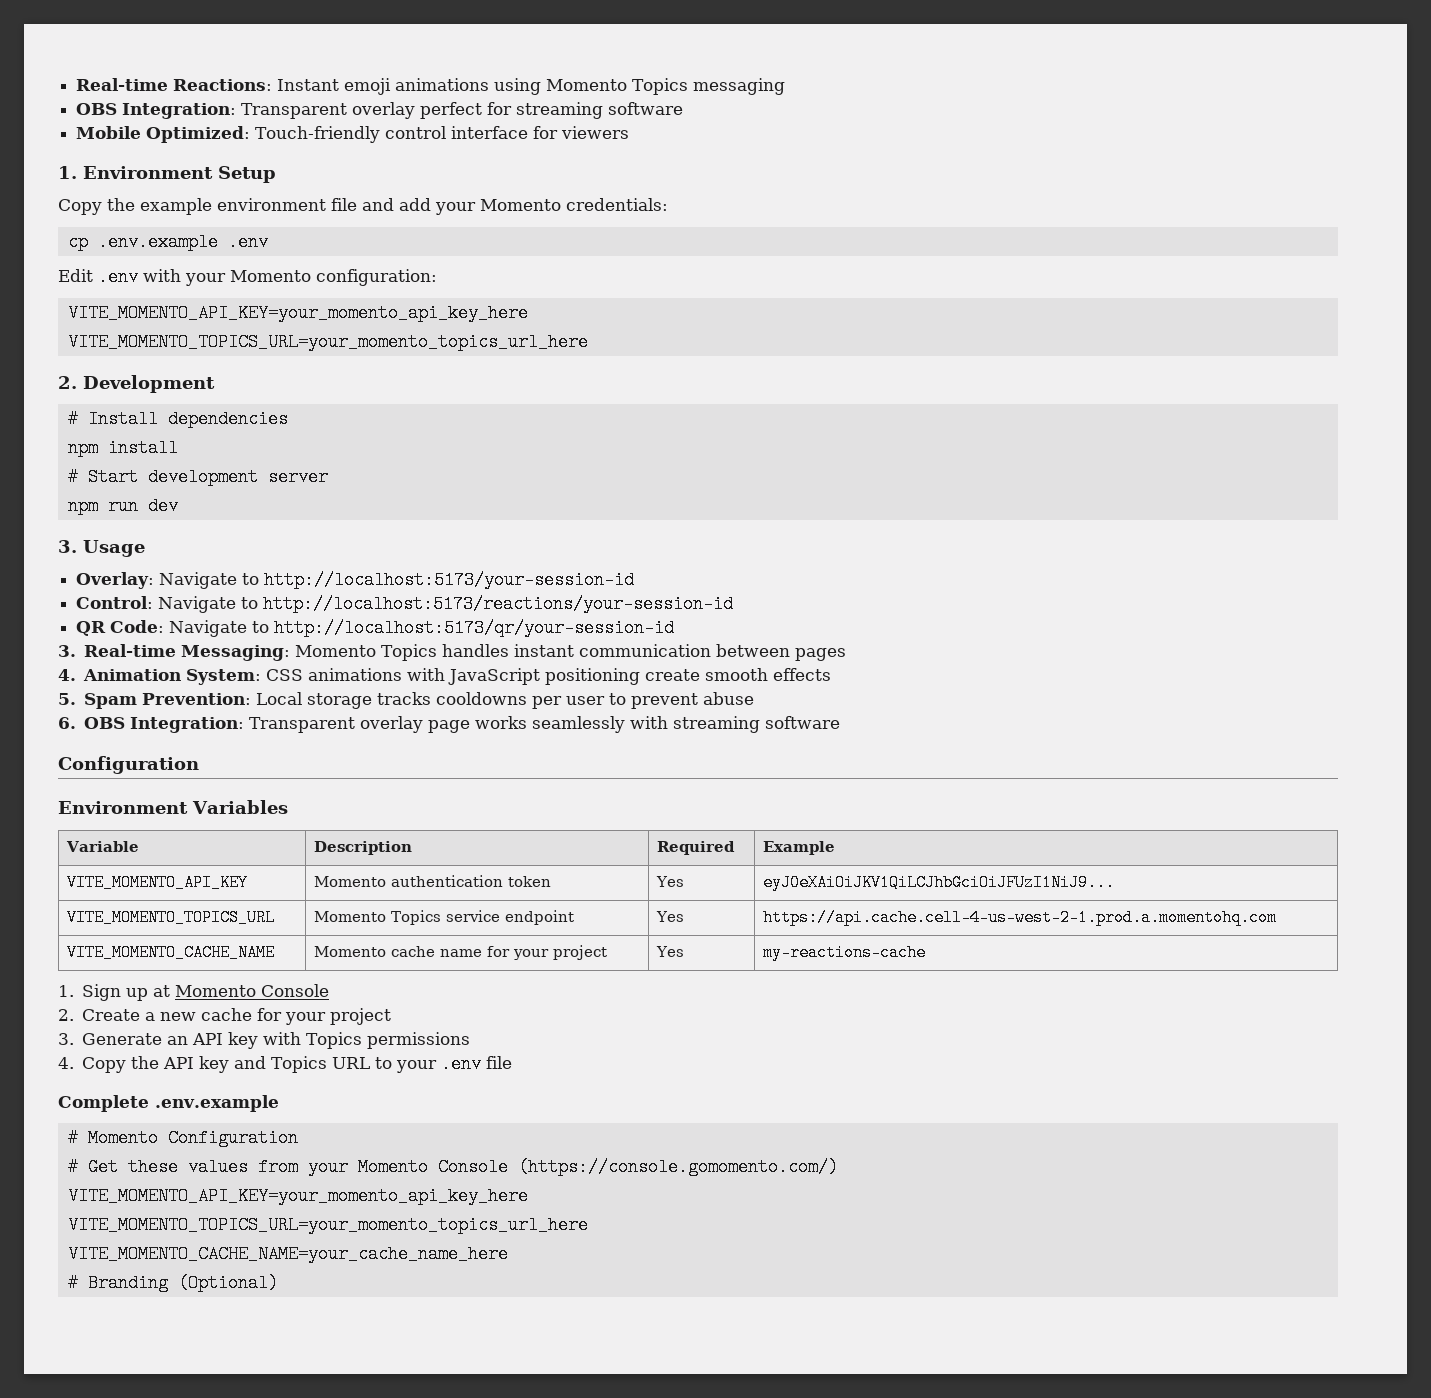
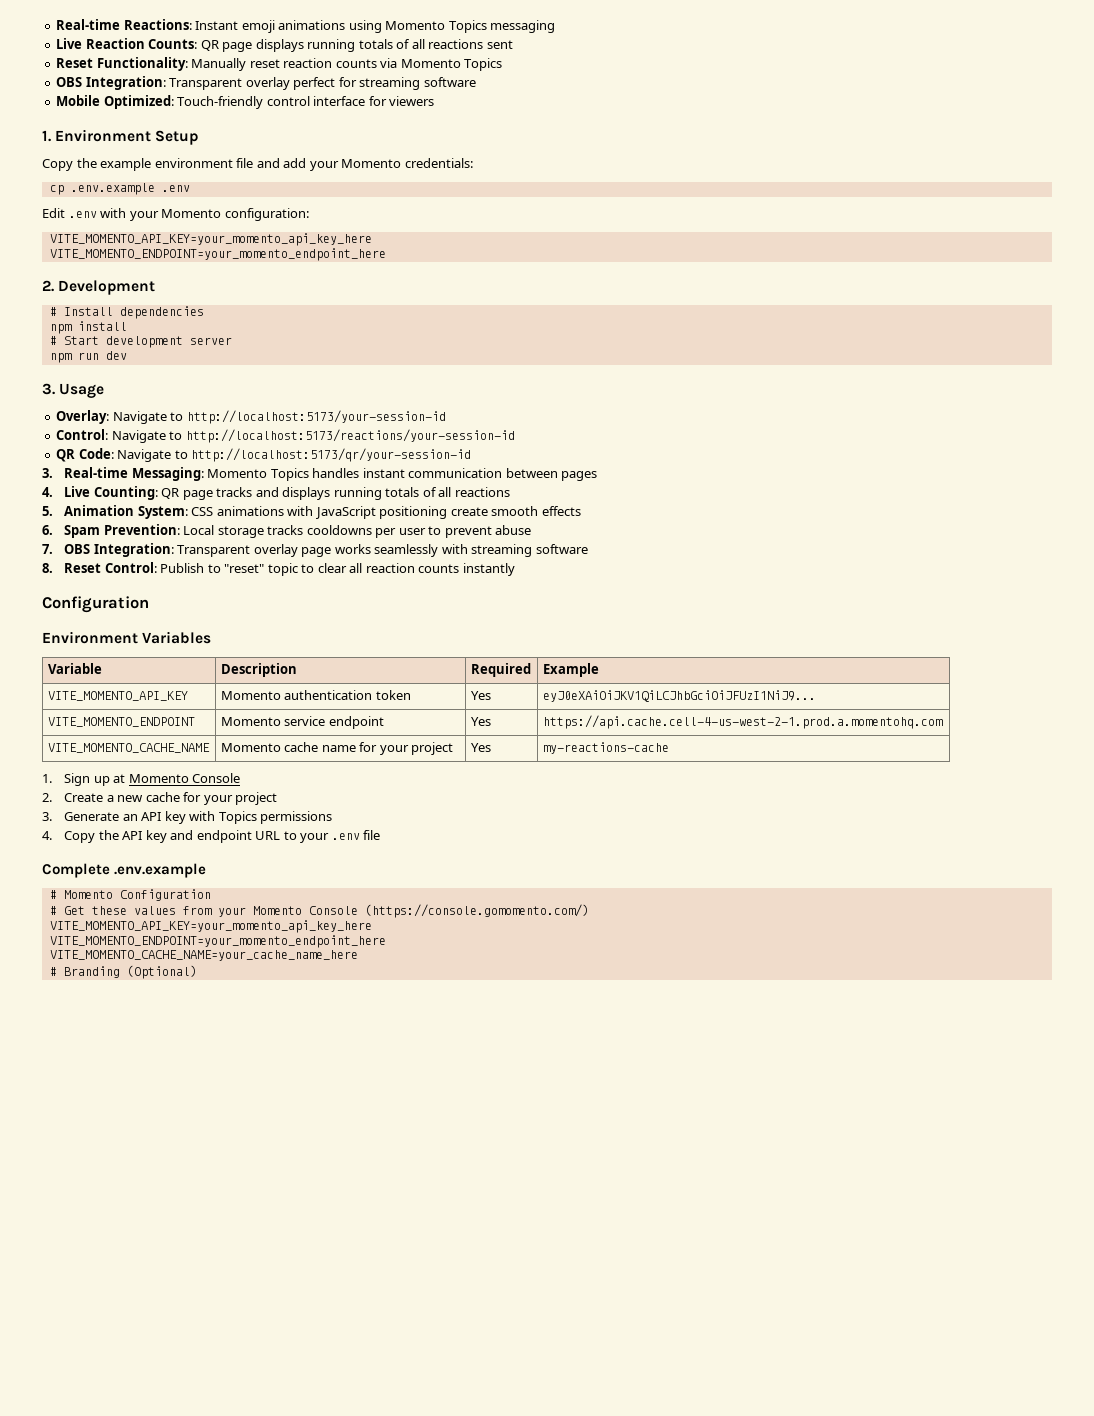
(786, 86) none -> [56,38,513,52] [56,57,503,71] // Live Reaction Counts: QR page displays running totals of all reactions sent // Reset Functionality: Manually reset reaction counts via Momento Topics
[67,333,588,351] VITE_MOMENTO_TOPICS_URL=your_momento_topics_url_here -> [49,248,386,261] VITE_MOMENTO_ENDPOINT=your_momento_endpoint_here
(76, 675) none -> [64,486,510,500] [42,506,53,516] Live Counting: QR page tracks and displays running totals of all reactions // 5.
[58,693,76,705] 5. -> [42,525,53,535] 6.
[58,717,76,729] 6. -> [42,544,53,554] 7.
(841, 722) none -> [42,562,515,576] // 8. Reset Control: Publish to "reset" topic to clear all reaction counts instantly
[67,909,276,926] [314,910,442,925] VITE_MOMENTO_TOPICS_URL | Momento Topics -> [47,717,195,727] [220,717,281,726] VITE_MOMENTO_ENDPOINT | Momento
[271,1056,328,1073] Topics -> [196,830,252,843] endpoint
[67,1216,588,1234] VITE_MOMENTO_TOPICS_URL=your_momento_topics_url_here -> [49,935,386,948] VITE_MOMENTO_ENDPOINT=your_momento_endpoint_here

